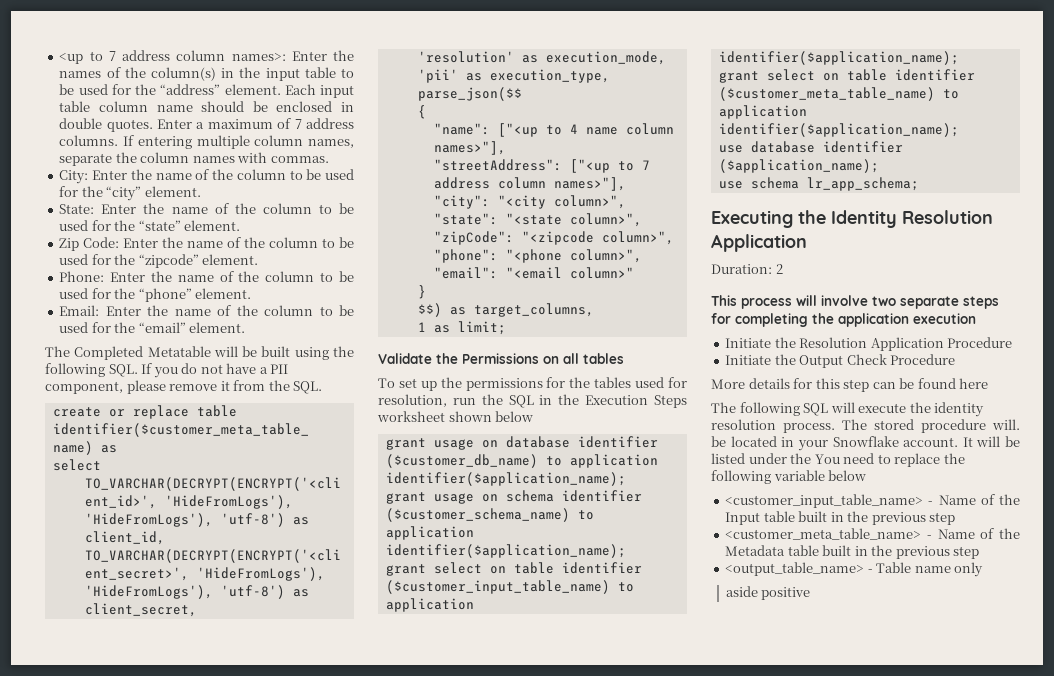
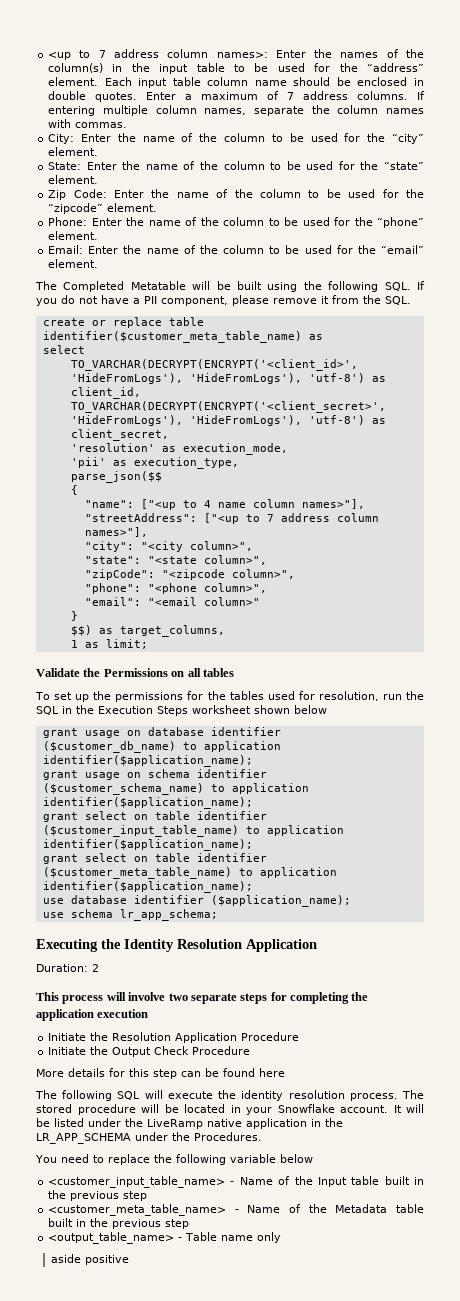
[992,419,1020,430] will. -> [141,1104,159,1113] will
(812, 458) none -> [147,1118,343,1129] [36,1132,262,1144] LiveRamp native application in the LR_APP_SCHEMA under the Procedures. //

